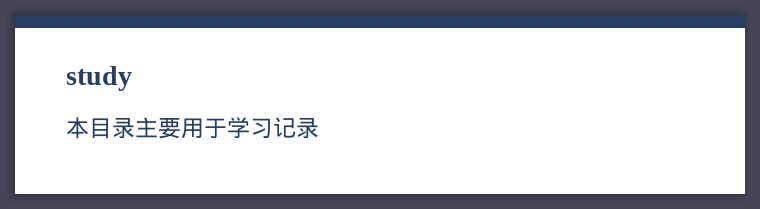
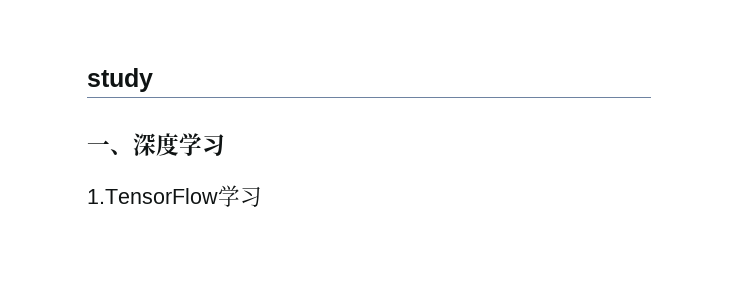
[66,117,319,139] 本目录主要用于学习记录 -> [87,133,225,156] [87,185,262,207] 一、深度学习 // 1.TensorFlow学习

